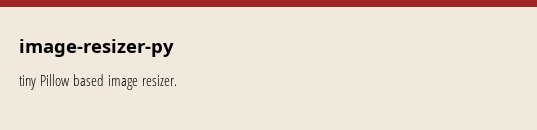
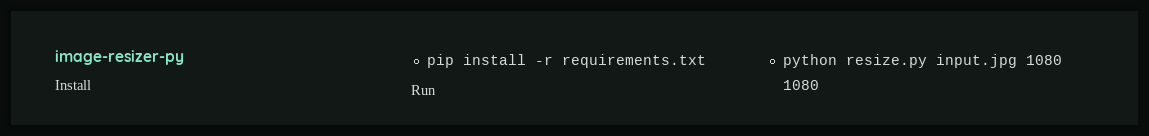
[19,74,178,90] tiny Pillow based image resizer. -> [55,80,91,90] [426,54,706,68] [411,85,436,95] [782,54,1062,68] [782,80,819,90] Install // pip install -r requirements.txt // Run // python resize.py input.jpg 1080 1080

